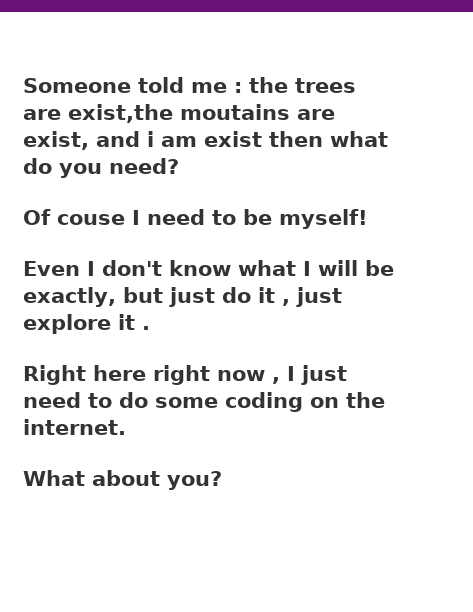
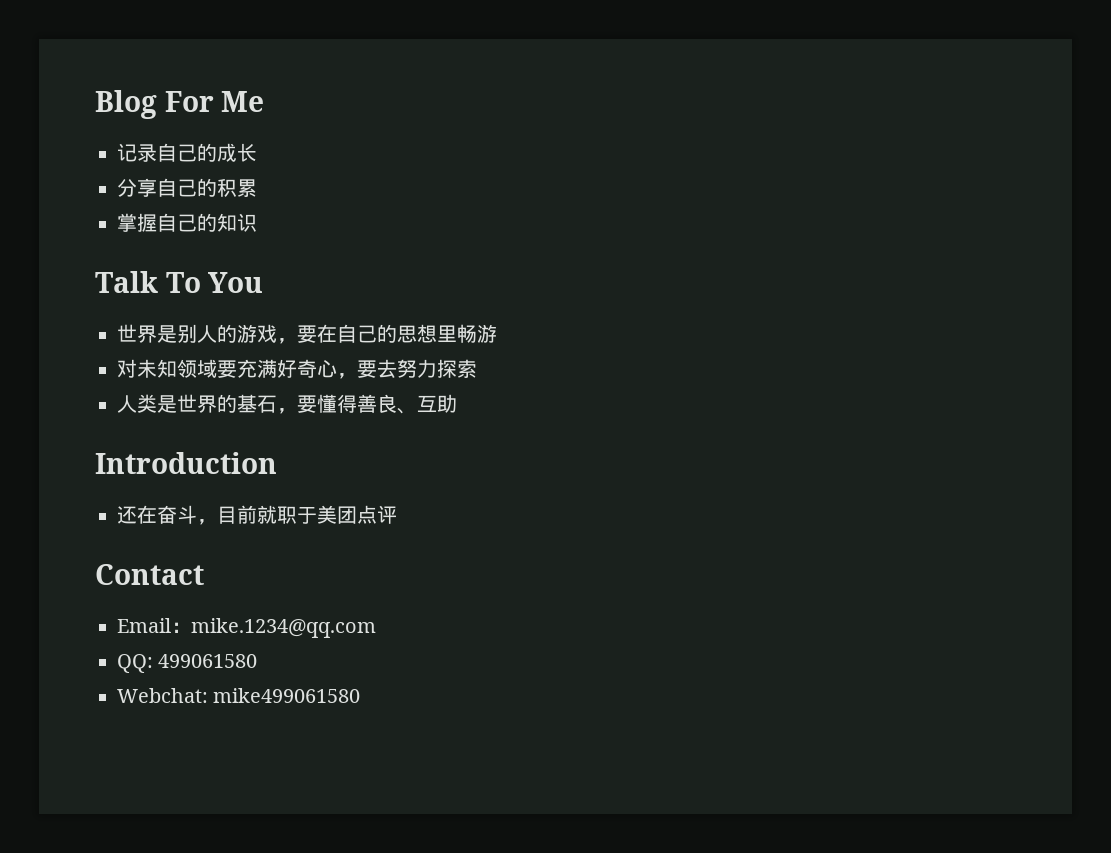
[23,77,356,93] [23,104,335,123] [23,131,388,150] [23,158,179,178] [23,209,368,229] [23,260,394,276] [23,287,342,307] [23,314,150,334] [23,365,347,385] [23,392,385,412] [23,419,126,435] [23,470,222,490] Someone told me : the trees are exist,the moutains are exist, and i am exist then what do you need? // Of couse I need to be myself! // Even I don't know what I will be exactly, but just do it , just explore it . // Right here right now , I just need to do some coding on the internet. // What about you? -> [95,90,265,119] [117,143,257,162] [117,178,257,197] [117,213,257,232] [95,271,264,293] [117,324,497,344] [117,359,477,379] [117,394,457,414] [95,452,277,474] [117,505,397,525] [95,564,204,585] [117,618,376,638] [117,654,258,673] [117,688,361,703] Blog For Me // 记录自己的成长 // 分享自己的积累 // 掌握自己的知识 // Talk To You // 世界是别人的游戏，要在自己的思想里畅游 // 对未知领域要充满好奇心，要去努力探索 // 人类是世界的基石，要懂得善良、互助 // Introduction // 还在奋斗，目前就职于美团点评 // Contact // Email：mike.1234@qq.com // QQ: 499061580 // Webchat: mike499061580

